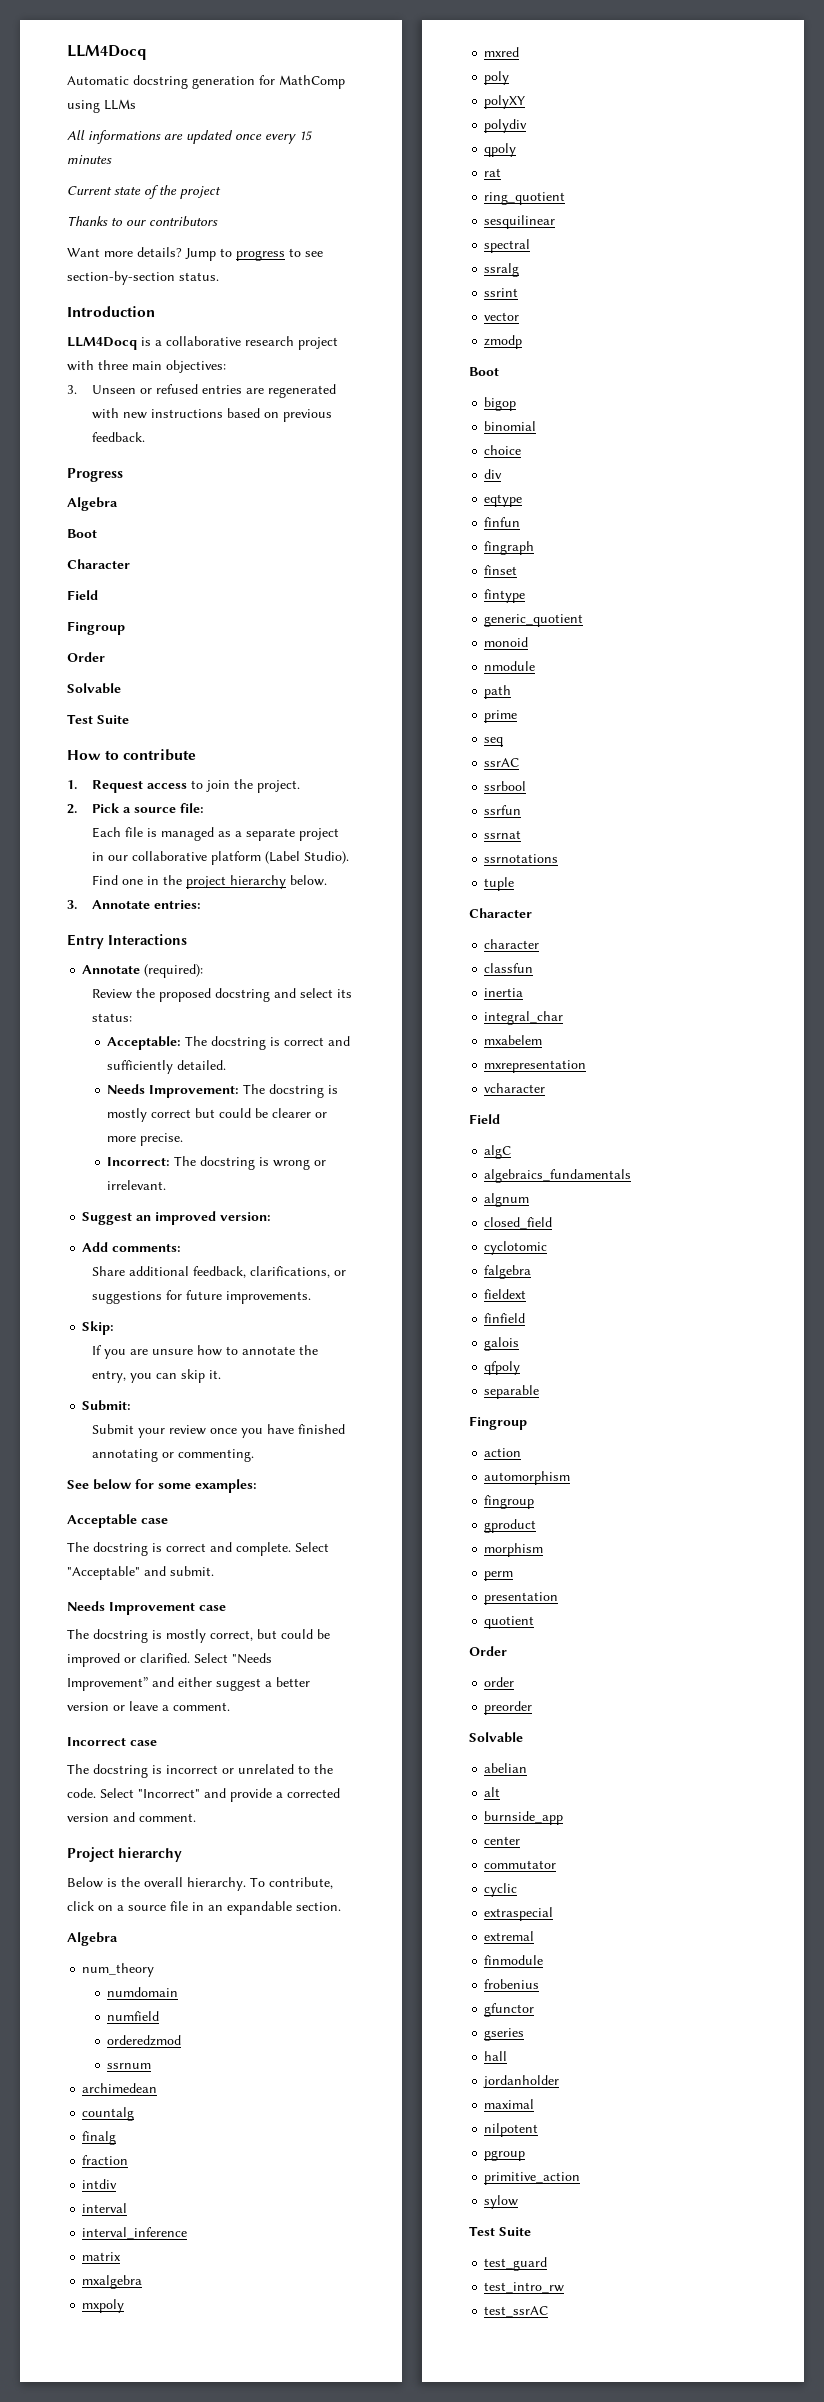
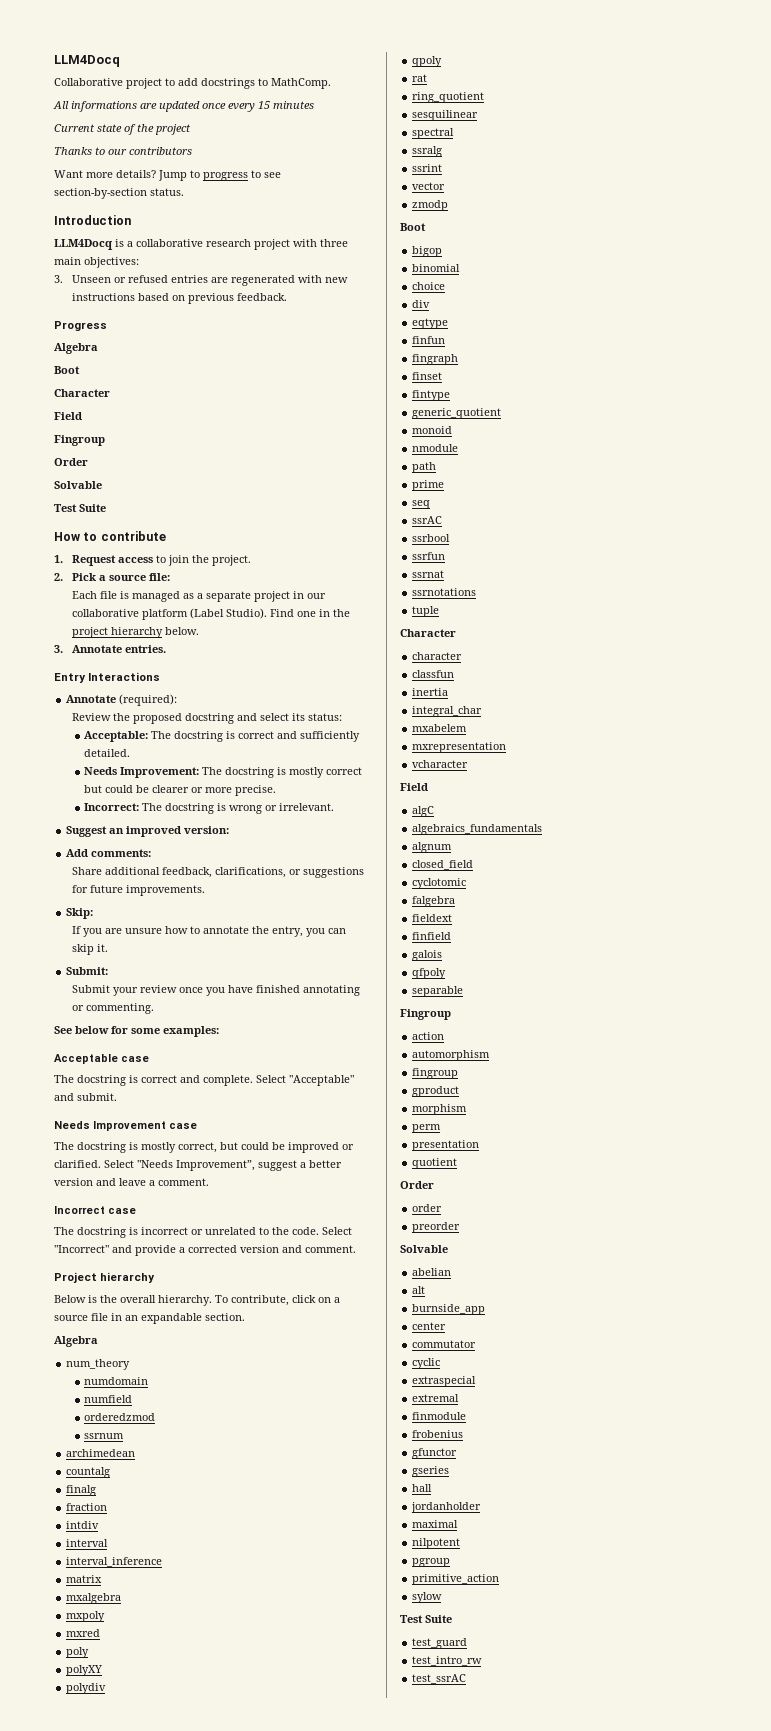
[67,75,345,89] [67,99,136,113] Automatic docstring generation for MathComp using LLMs -> [54,78,331,89] Collaborative project to add docstrings to MathComp.
[154,900,202,909] entries: -> [125,645,167,653] entries.
[67,1677,212,1691] Improvement” and either -> [176,1160,255,1171] Improvement”,
[113,1705,125,1711] or -> [96,1178,116,1186] and

